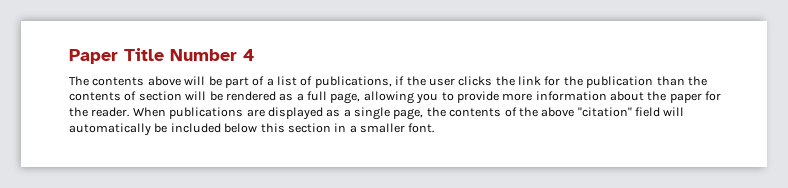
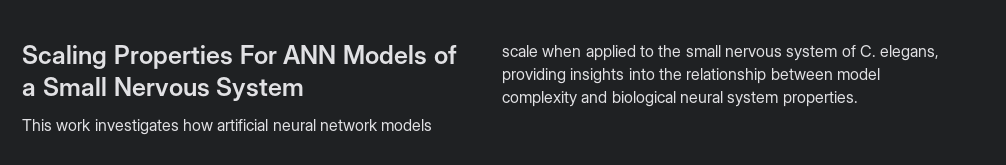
[69,48,254,64] [69,76,707,88] [69,91,722,104] [69,107,685,120] [69,123,435,136] Paper Title Number 4 // The contents above will be part of a list of publications, if the user clicks the link for the publication than the contents of section will be rendered as a full page, allowing you to provide more information about the paper for the reader. When publications are displayed as a single page, the contents of the above "citation" field will automatically be included below this section in a smaller font. -> [22,45,457,69] [22,77,305,101] [22,119,433,135] [502,45,940,61] [502,68,880,84] [502,91,858,107] Scaling Properties For ANN Models of a Small Nervous System // This work investigates how artificial neural network models scale when applied to the small nervous system of C. elegans, providing insights into the relationship between model complexity and biological neural system properties.

